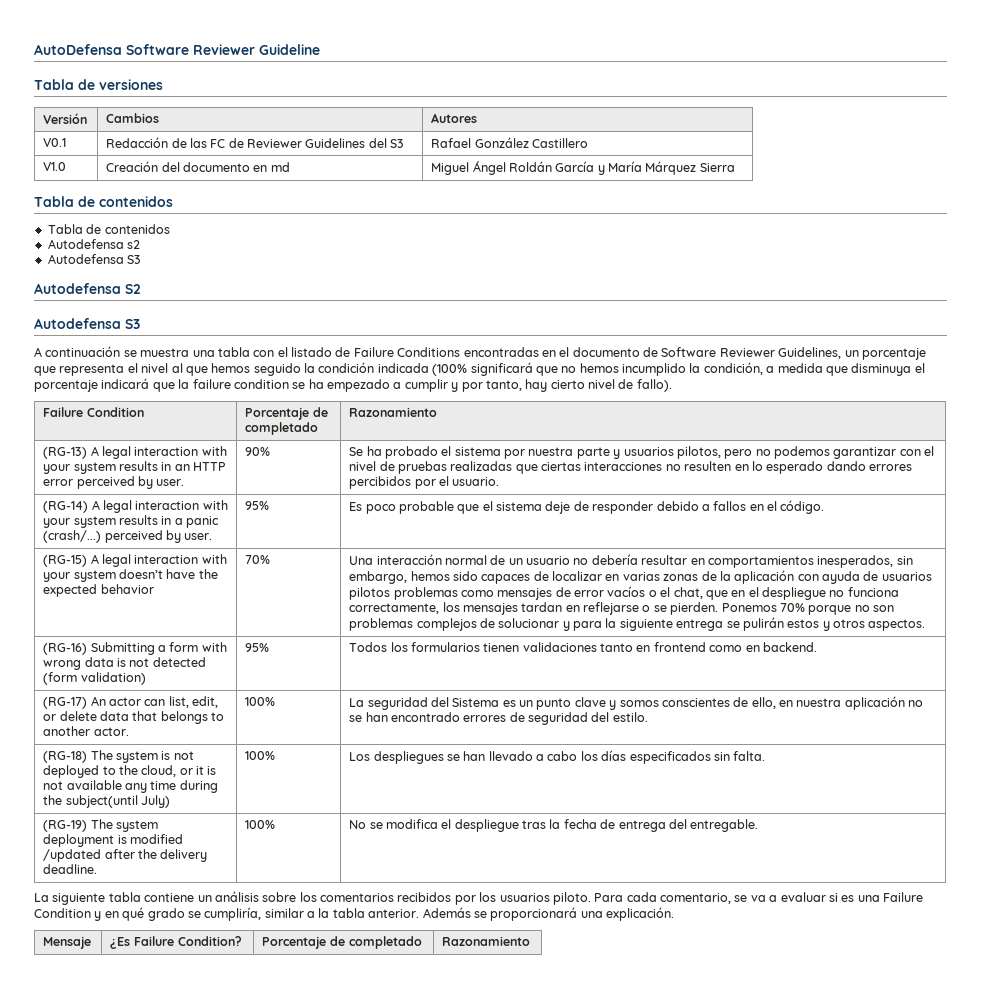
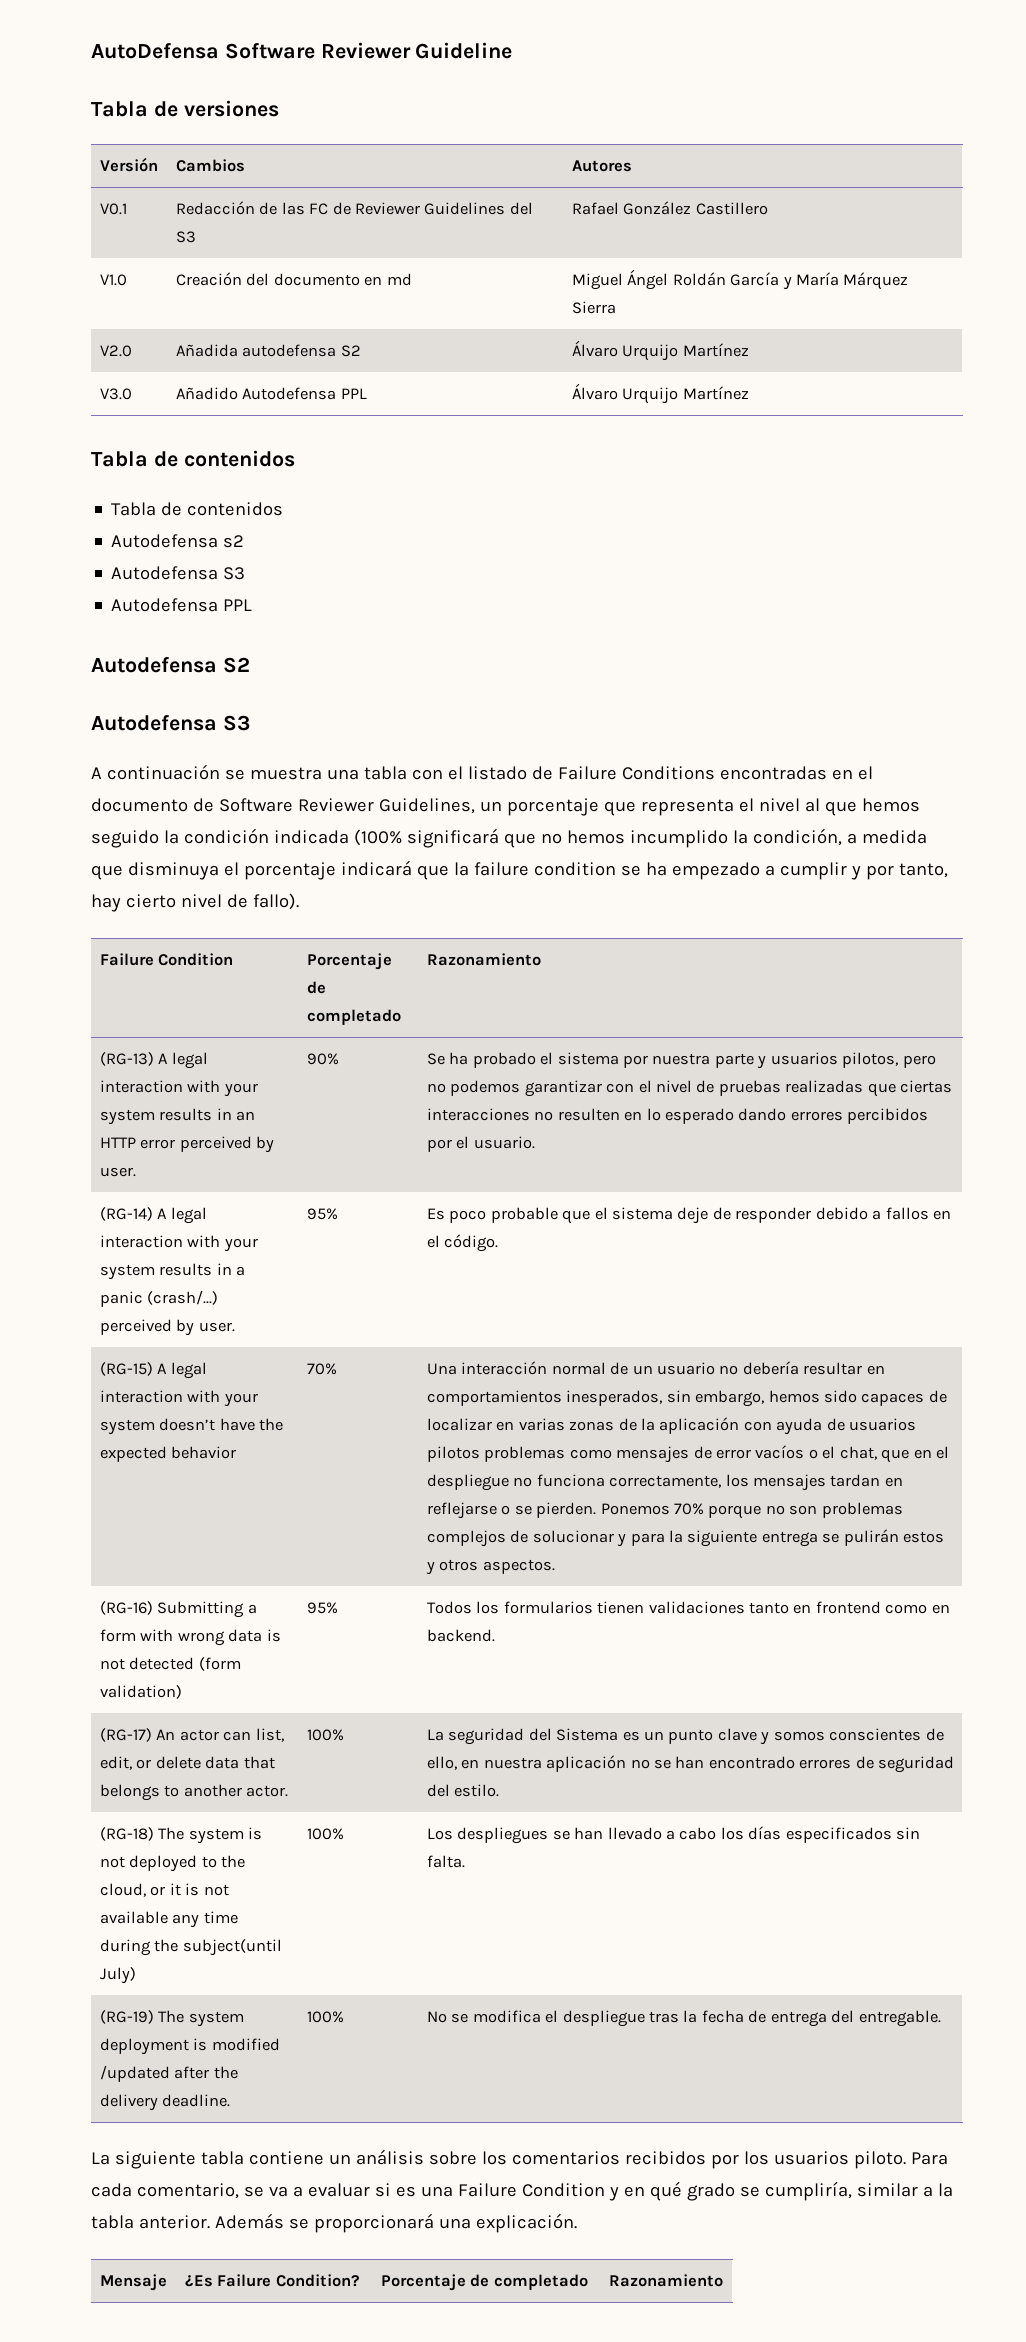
(735, 167) none -> [99,345,132,357] [175,344,361,357] [571,340,749,361] [99,388,132,400] [175,387,367,400] [571,383,749,404] // V2.0 | Añadida autodefensa S2 | Álvaro Urquijo Martínez // V3.0 | Añadido Autodefensa PPL | Álvaro Urquijo Martínez
(142, 259) none -> [111,598,253,612] // Autodefensa PPL

